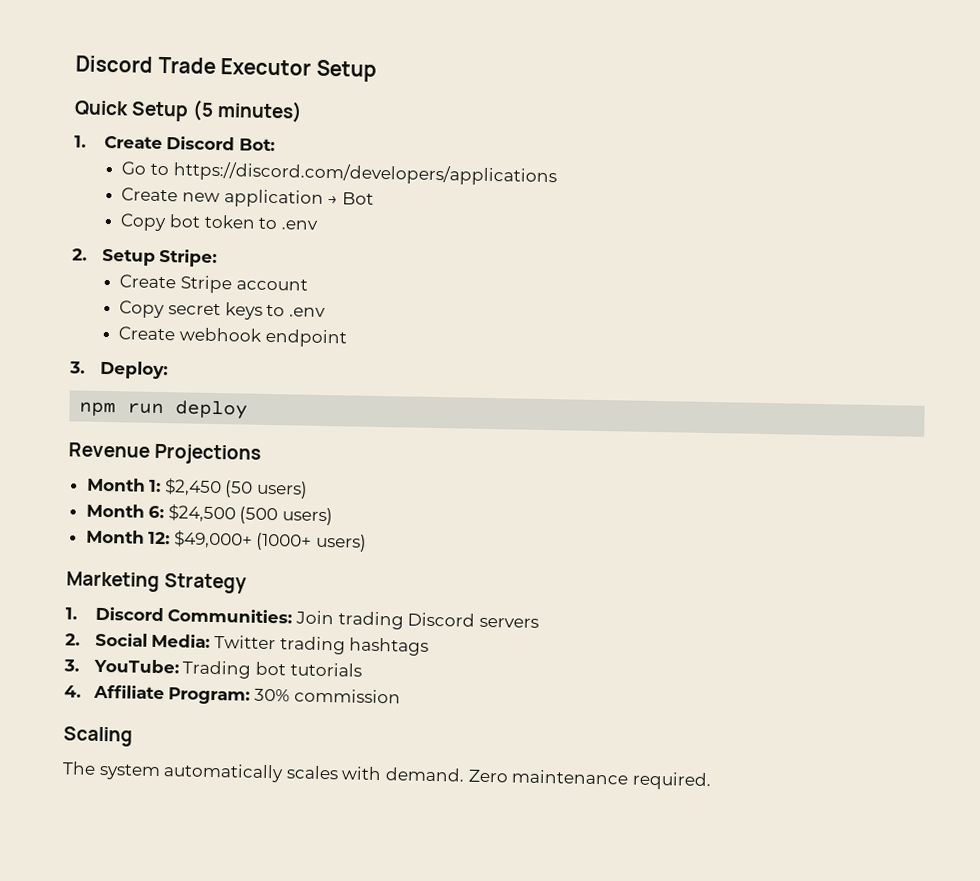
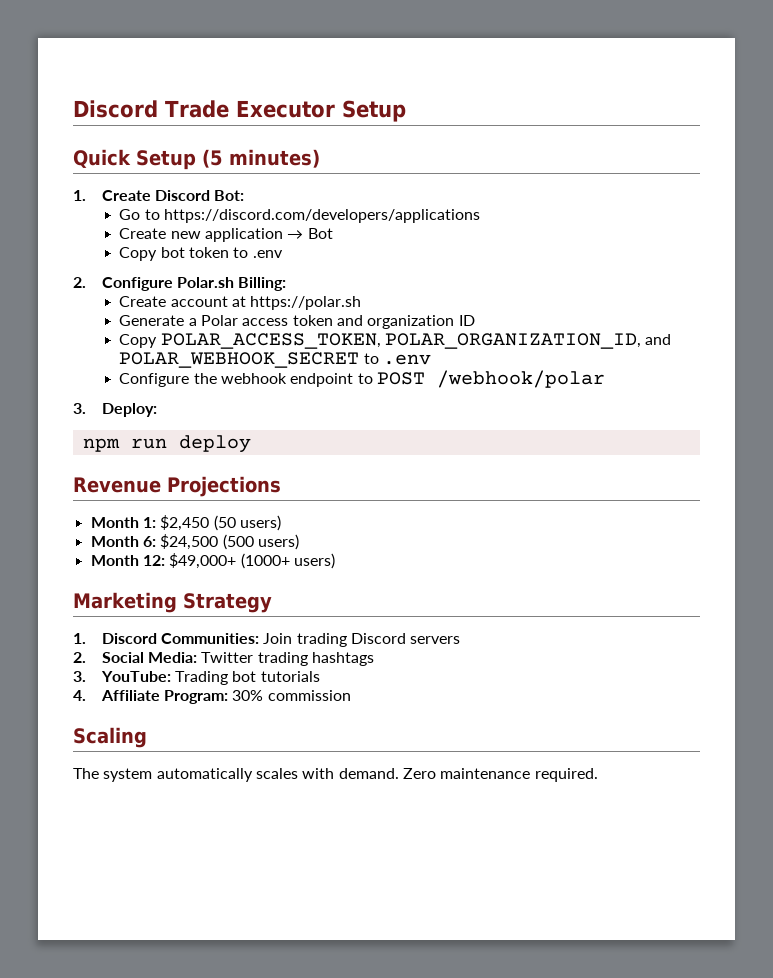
[101,248,218,268] [119,274,233,294] Setup Stripe: // Create Stripe -> [101,277,287,291] [119,296,167,307] Configure Polar.sh Billing: // Create
[119,300,326,320] [118,326,177,341] // Copy secret keys to .env // Create -> [232,296,362,310] [119,315,475,329] [119,333,672,349] [119,352,432,368] [119,373,217,387] at https://polar.sh // Generate a Polar access token and organization ID // Copy POLAR_ACCESS_TOKEN, POLAR_ORGANIZATION_ID, and POLAR_WEBHOOK_SECRET to .env // Configure the
(347, 338) none -> [357,370,605,388] to POST /webhook/polar

